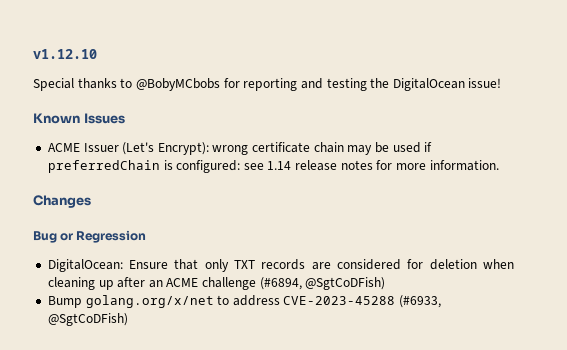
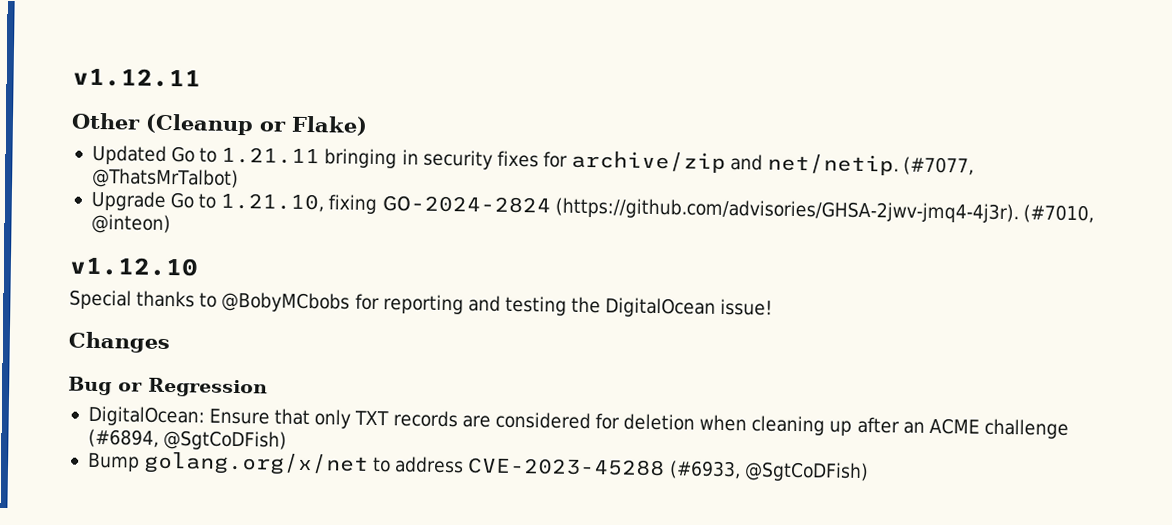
(33, 54) none -> [72,67,201,88] [71,112,368,136] [91,144,975,176] [91,167,239,190] [90,190,1094,224] [90,213,171,235] v1.12.11 // Other (Cleanup or Flake) // Updated Go to 1.21.11 bringing in security fixes for archive/zip and net/netip. (#7077, @ThatsMrTalbot) // Upgrade Go to 1.21.10, fixing GO-2024-2824 (https://github.com/advisories/GHSA-2jwv-jmq4-4j3r). (#7010, @inteon) //
[33,113,125,124] [47,142,433,155] [47,160,499,173] // Known Issues // ACME Issuer (Let's Encrypt): wrong certificate chain may be used if preferredChain is configured: see 1.14 release notes for more information. -> (774, 307) none

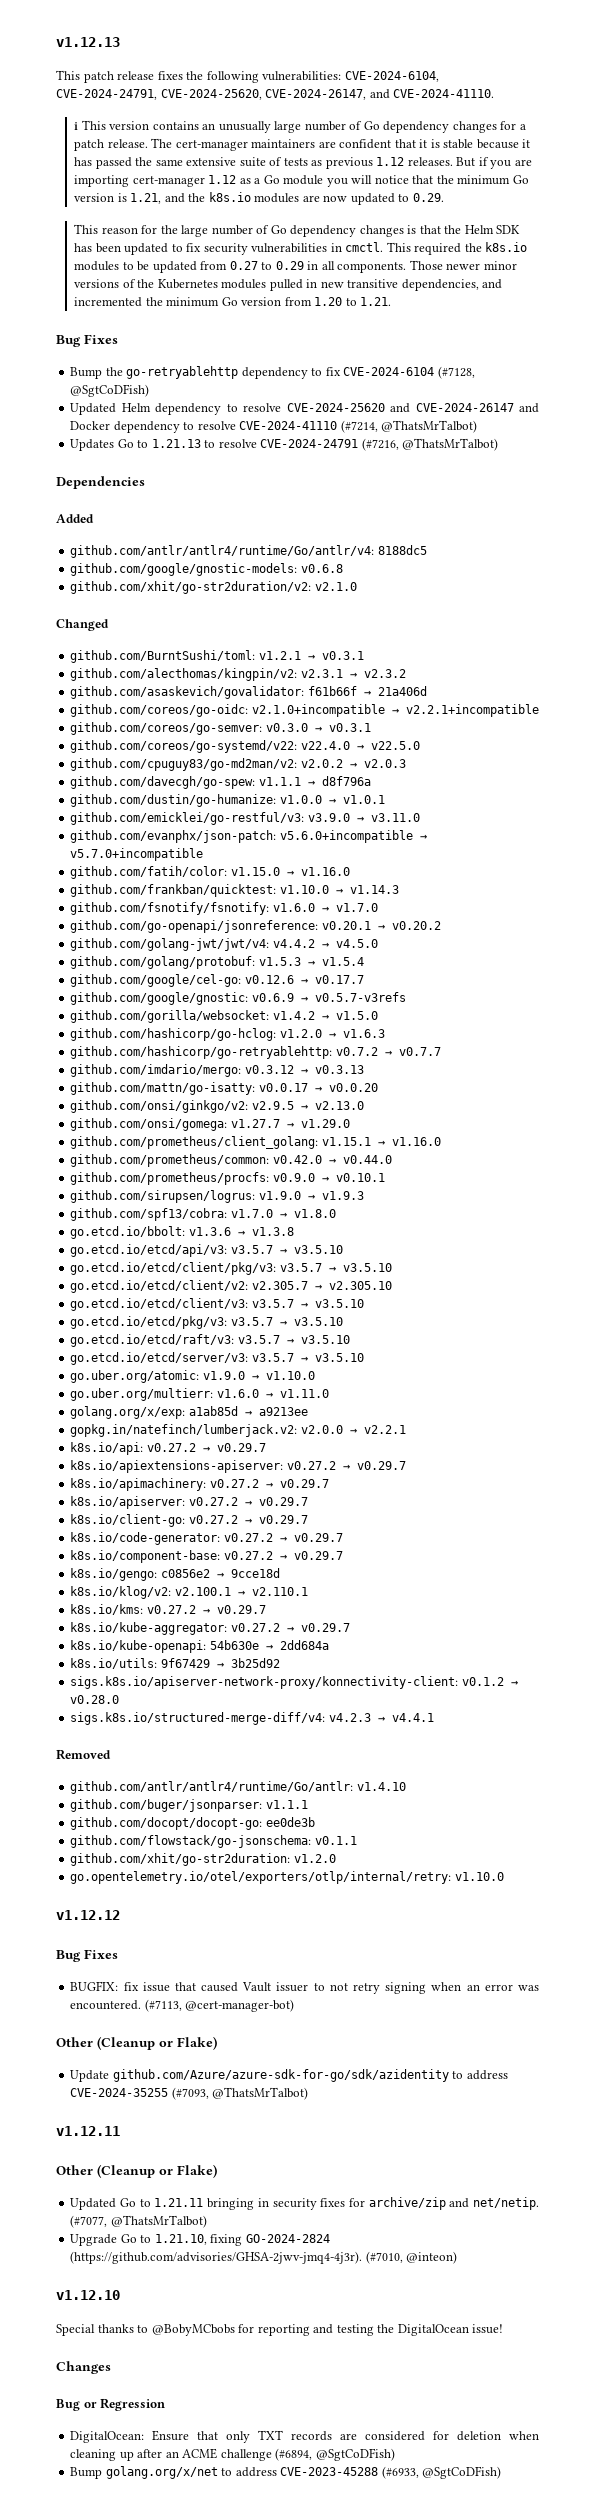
(72, 77) none -> [56,37,120,47] [56,70,439,83] [56,89,495,100] [74,120,526,133] [74,138,531,151] [74,157,532,169] [74,175,529,187] [74,192,444,205] [74,224,521,237] [74,242,528,255] [74,260,517,273] [74,279,503,291] [74,297,392,307] [56,334,118,347] [70,366,475,379] [70,384,150,397] [70,403,539,415] [70,420,478,433] [70,438,499,451] [56,476,145,489] [56,514,94,523] [70,545,427,558] [70,563,343,576] [70,581,357,594] [56,619,109,631] [70,650,364,663] [70,668,406,681] [70,686,427,699] [70,704,539,717] [70,722,371,735] [70,740,420,753] [70,758,406,771] [70,776,371,789] [70,794,385,807] [70,812,420,825] [70,830,427,843] [70,848,204,861] [70,866,350,879] [70,884,399,897] [70,902,378,915] [70,920,441,933] [70,938,378,951] [70,956,364,969] [70,974,364,987] [70,992,406,1005] [70,1010,378,1023] [70,1028,385,1041] [70,1046,441,1059] [70,1064,364,1077] [70,1082,378,1095] [70,1100,364,1113] [70,1118,350,1131] [70,1136,441,1149] [70,1154,392,1167] [70,1172,385,1185] [70,1190,364,1203] [70,1208,336,1221] [70,1226,294,1239] [70,1244,343,1257] [70,1262,392,1275] [70,1280,392,1293] [70,1298,364,1311] [70,1316,343,1329] [70,1334,350,1347] [70,1352,364,1365] [70,1370,315,1383] [70,1388,329,1401] [70,1406,308,1419] [70,1424,406,1437] [70,1442,266,1455] [70,1460,406,1473] [70,1478,329,1491] [70,1496,308,1509] [70,1514,308,1527] [70,1532,343,1545] [70,1550,343,1563] [70,1568,280,1581] [70,1586,308,1599] [70,1604,266,1615] [70,1622,350,1635] [70,1640,329,1653] [70,1658,280,1669] [70,1676,518,1689] [70,1695,120,1704] [70,1712,434,1725] [56,1749,111,1760] [70,1781,406,1794] [70,1799,308,1812] [70,1817,315,1830] [70,1835,357,1848] [70,1853,336,1866] [70,1871,504,1884] [56,1910,120,1920] [56,1949,118,1962] [70,1981,539,1994] [70,1999,295,2012] [56,2036,217,2050] [70,2069,508,2082] [70,2087,309,2100] v1.12.13 // This patch release fixes the following vulnerabilities: CVE-2024-6104, CVE-2024-24791, CVE-2024-25620, CVE-2024-26147, and CVE-2024-41110. // ℹ This version contains an unusually large number of Go dependency changes for a patch release. The cert-manager maintainers are confident that it is stable because it has passed the same extensive suite of tests as previous 1.12 releases. But if you are importing cert-manager 1.12 as a Go module you will notice that the minimum Go version is 1.21, and the k8s.io modules are now updated to 0.29. // This reason for the large number of Go dependency changes is that the Helm SDK has been updated to fix security vulnerabilities in cmctl. This required the k8s.io modules to be updated from 0.27 to 0.29 in all components. Those newer minor versions of the Kubernetes modules pulled in new transitive dependencies, and incremented the minimum Go version from 1.20 to 1.21. // Bug Fixes // Bump the go-retryablehttp dependency to fix CVE-2024-6104 (#7128, @SgtCoDFish) // Updated Helm dependency to resolve CVE-2024-25620 and CVE-2024-26147 and Docker dependency to resolve CVE-2024-41110 (#7214, @ThatsMrTalbot) // Updates Go to 1.21.13 to resolve CVE-2024-24791 (#7216, @ThatsMrTalbot) // Dependencies // Added // github.com/antlr/antlr4/runtime/Go/antlr/v4: 8188dc5 // github.com/google/gnostic-models: v0.6.8 // github.com/xhit/go-str2duration/v2: v2.1.0 // Changed // github.com/BurntSushi/toml: v1.2.1 → v0.3.1 // github.com/alecthomas/kingpin/v2: v2.3.1 → v2.3.2 // github.com/asaskevich/govalidator: f61b66f → 21a406d // github.com/coreos/go-oidc: v2.1.0+incompatible → v2.2.1+incompatible // github.com/coreos/go-semver: v0.3.0 → v0.3.1 // github.com/coreos/go-systemd/v22: v22.4.0 → v22.5.0 // github.com/cpuguy83/go-md2man/v2: v2.0.2 → v2.0.3 // github.com/davecgh/go-spew: v1.1.1 → d8f796a // github.com/dustin/go-humanize: v1.0.0 → v1.0.1 // github.com/emicklei/go-restful/v3: v3.9.0 → v3.11.0 // github.com/evanphx/json-patch: v5.6.0+incompatible → v5.7.0+incompatible // github.com/fatih/color: v1.15.0 → v1.16.0 // github.com/frankban/quicktest: v1.10.0 → v1.14.3 // github.com/fsnotify/fsnotify: v1.6.0 → v1.7.0 // github.com/go-openapi/jsonreference: v0.20.1 → v0.20.2 // github.com/golang-jwt/jwt/v4: v4.4.2 → v4.5.0 // github.com/golang/protobuf: v1.5.3 → v1.5.4 // github.com/google/cel-go: v0.12.6 → v0.17.7 // github.com/google/gnostic: v0.6.9 → v0.5.7-v3refs // github.com/gorilla/websocket: v1.4.2 → v1.5.0 // github.com/hashicorp/go-hclog: v1.2.0 → v1.6.3 // github.com/hashicorp/go-retryablehttp: v0.7.2 → v0.7.7 // github.com/imdario/mergo: v0.3.12 → v0.3.13 // github.com/mattn/go-isatty: v0.0.17 → v0.0.20 // github.com/onsi/ginkgo/v2: v2.9.5 → v2.13.0 // github.com/onsi/gomega: v1.27.7 → v1.29.0 // github.com/prometheus/client_golang: v1.15.1 → v1.16.0 // github.com/prometheus/common: v0.42.0 → v0.44.0 // github.com/prometheus/procfs: v0.9.0 → v0.10.1 // github.com/sirupsen/logrus: v1.9.0 → v1.9.3 // github.com/spf13/cobra: v1.7.0 → v1.8.0 // go.etcd.io/bbolt: v1.3.6 → v1.3.8 // go.etcd.io/etcd/api/v3: v3.5.7 → v3.5.10 // go.etcd.io/etcd/client/pkg/v3: v3.5.7 → v3.5.10 // go.etcd.io/etcd/client/v2: v2.305.7 → v2.305.10 // go.etcd.io/etcd/client/v3: v3.5.7 → v3.5.10 // go.etcd.io/etcd/pkg/v3: v3.5.7 → v3.5.10 // go.etcd.io/etcd/raft/v3: v3.5.7 → v3.5.10 // go.etcd.io/etcd/server/v3: v3.5.7 → v3.5.10 // go.uber.org/atomic: v1.9.0 → v1.10.0 // go.uber.org/multierr: v1.6.0 → v1.11.0 // golang.org/x/exp: a1ab85d → a9213ee // gopkg.in/natefinch/lumberjack.v2: v2.0.0 → v2.2.1 // k8s.io/api: v0.27.2 → v0.29.7 // k8s.io/apiextensions-apiserver: v0.27.2 → v0.29.7 // k8s.io/apimachinery: v0.27.2 → v0.29.7 // k8s.io/apiserver: v0.27.2 → v0.29.7 // k8s.io/client-go: v0.27.2 → v0.29.7 // k8s.io/code-generator: v0.27.2 → v0.29.7 // k8s.io/component-base: v0.27.2 → v0.29.7 // k8s.io/gengo: c0856e2 → 9cce18d // k8s.io/klog/v2: v2.100.1 → v2.110.1 // k8s.io/kms: v0.27.2 → v0.29.7 // k8s.io/kube-aggregator: v0.27.2 → v0.29.7 // k8s.io/kube-openapi: 54b630e → 2dd684a // k8s.io/utils: 9f67429 → 3b25d92 // sigs.k8s.io/apiserver-network-proxy/konnectivity-client: v0.1.2 → v0.28.0 // sigs.k8s.io/structured-merge-diff/v4: v4.2.3 → v4.4.1 // Removed // github.com/antlr/antlr4/runtime/Go/antlr: v1.4.10 // github.com/buger/jsonparser: v1.1.1 // github.com/docopt/docopt-go: ee0de3b // github.com/flowstack/go-jsonschema: v0.1.1 // github.com/xhit/go-str2duration: v1.2.0 // go.opentelemetry.io/otel/exporters/otlp/internal/retry: v1.10.0 // v1.12.12 // Bug Fixes // BUGFIX: fix issue that caused Vault issuer to not retry signing when an error was encountered. (#7113, @cert-manager-bot) // Other (Cleanup or Flake) // Update github.com/Azure/azure-sdk-for-go/sdk/azidentity to address CVE-2024-35255 (#7093, @ThatsMrTalbot) //

